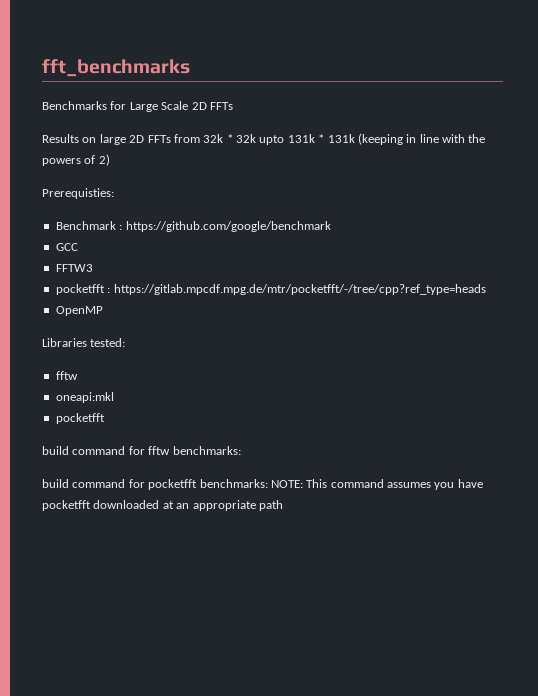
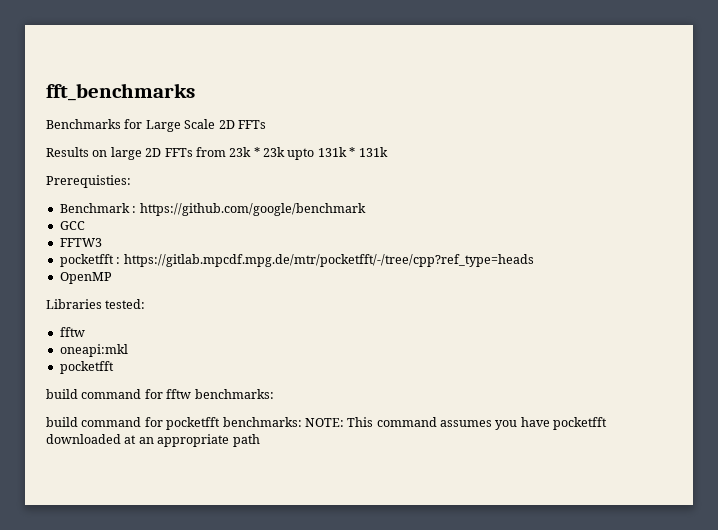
[203,134,256,143] 32k * 32k -> [229,147,285,157] 23k * 23k
[357,133,486,145] [42,154,110,166] (keeping in line with the powers of 2) -> (388, 152) none

